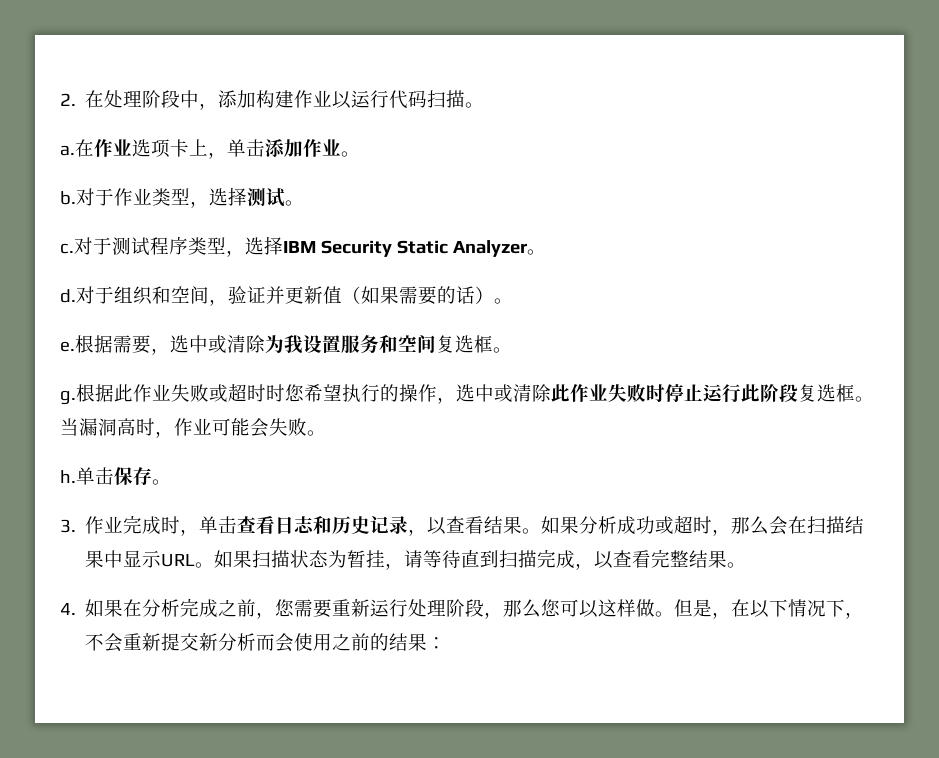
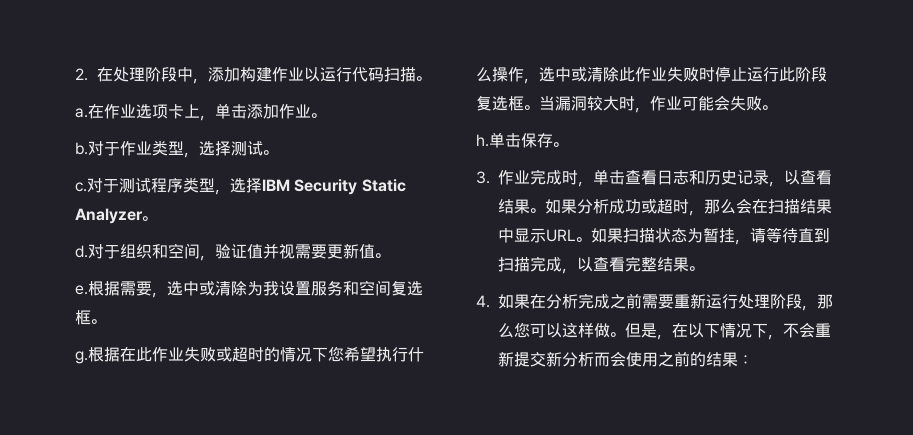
[266,286,494,305] 并更新值（如果需要的话） -> [247,243,375,259] 值并视需要更新值
(114, 393) none -> [120,347,136,362] 在
[266,384,285,402] 时 -> [264,347,328,362] 的情况下
[380,384,399,402] 的 -> [408,347,424,362] [476,67,492,82] 什么
[117,418,136,436] 高 -> [587,96,619,111] 较大
[256,599,295,619] ，您 -> (642, 301) none

